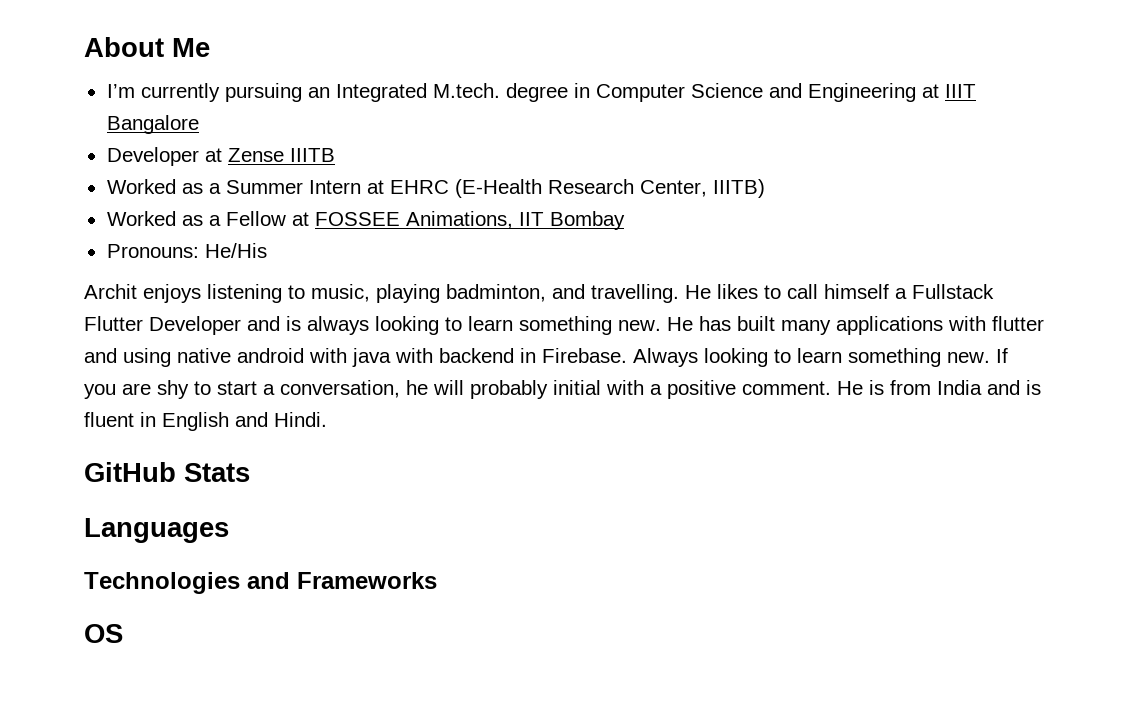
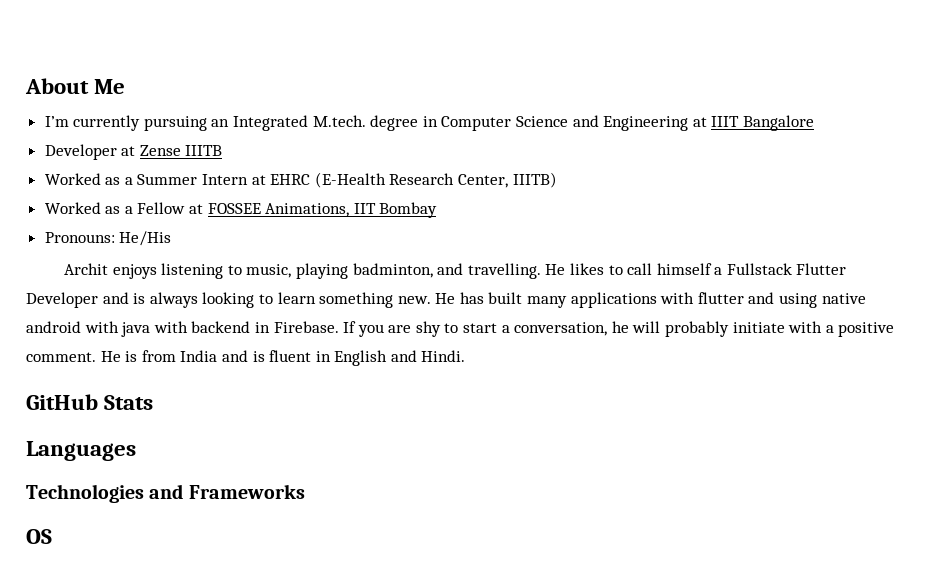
[633,348,990,367] Always looking to learn something new. -> (339, 327) none
[553,380,601,395] initial -> [732,322,785,333] initiate

